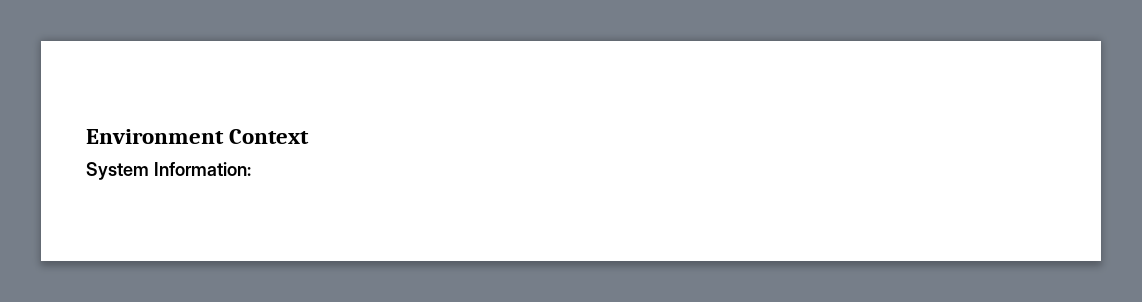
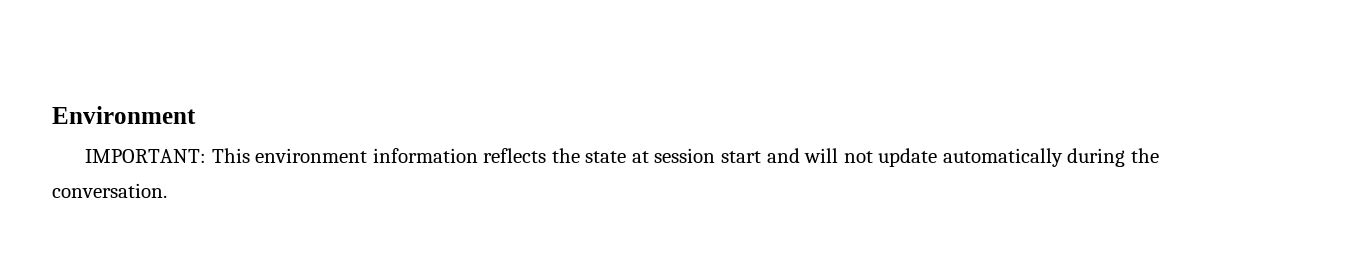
[229,129,310,144] [86,162,251,180] Context // System Information: -> [85,148,1159,167] [52,183,167,198] // IMPORTANT: This environment information reflects the state at session start and will not update automatically during the conversation.

